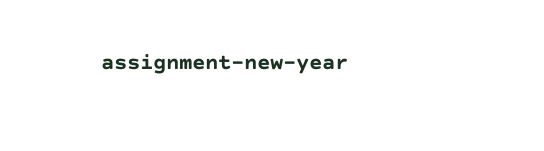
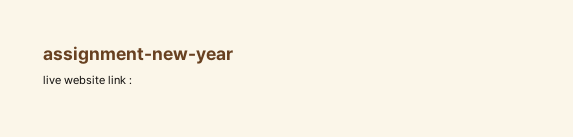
(348, 64) none -> [43,75,133,85] // live website link :

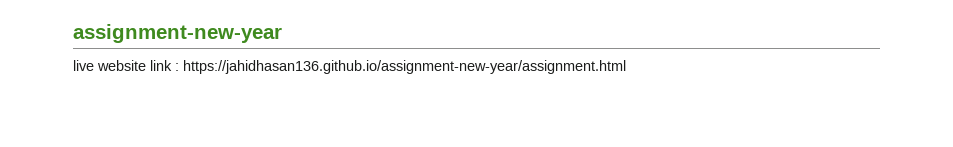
(133, 81) none -> [183,60,626,74] https://jahidhasan136.github.io/assignment-new-year/assignment.html

